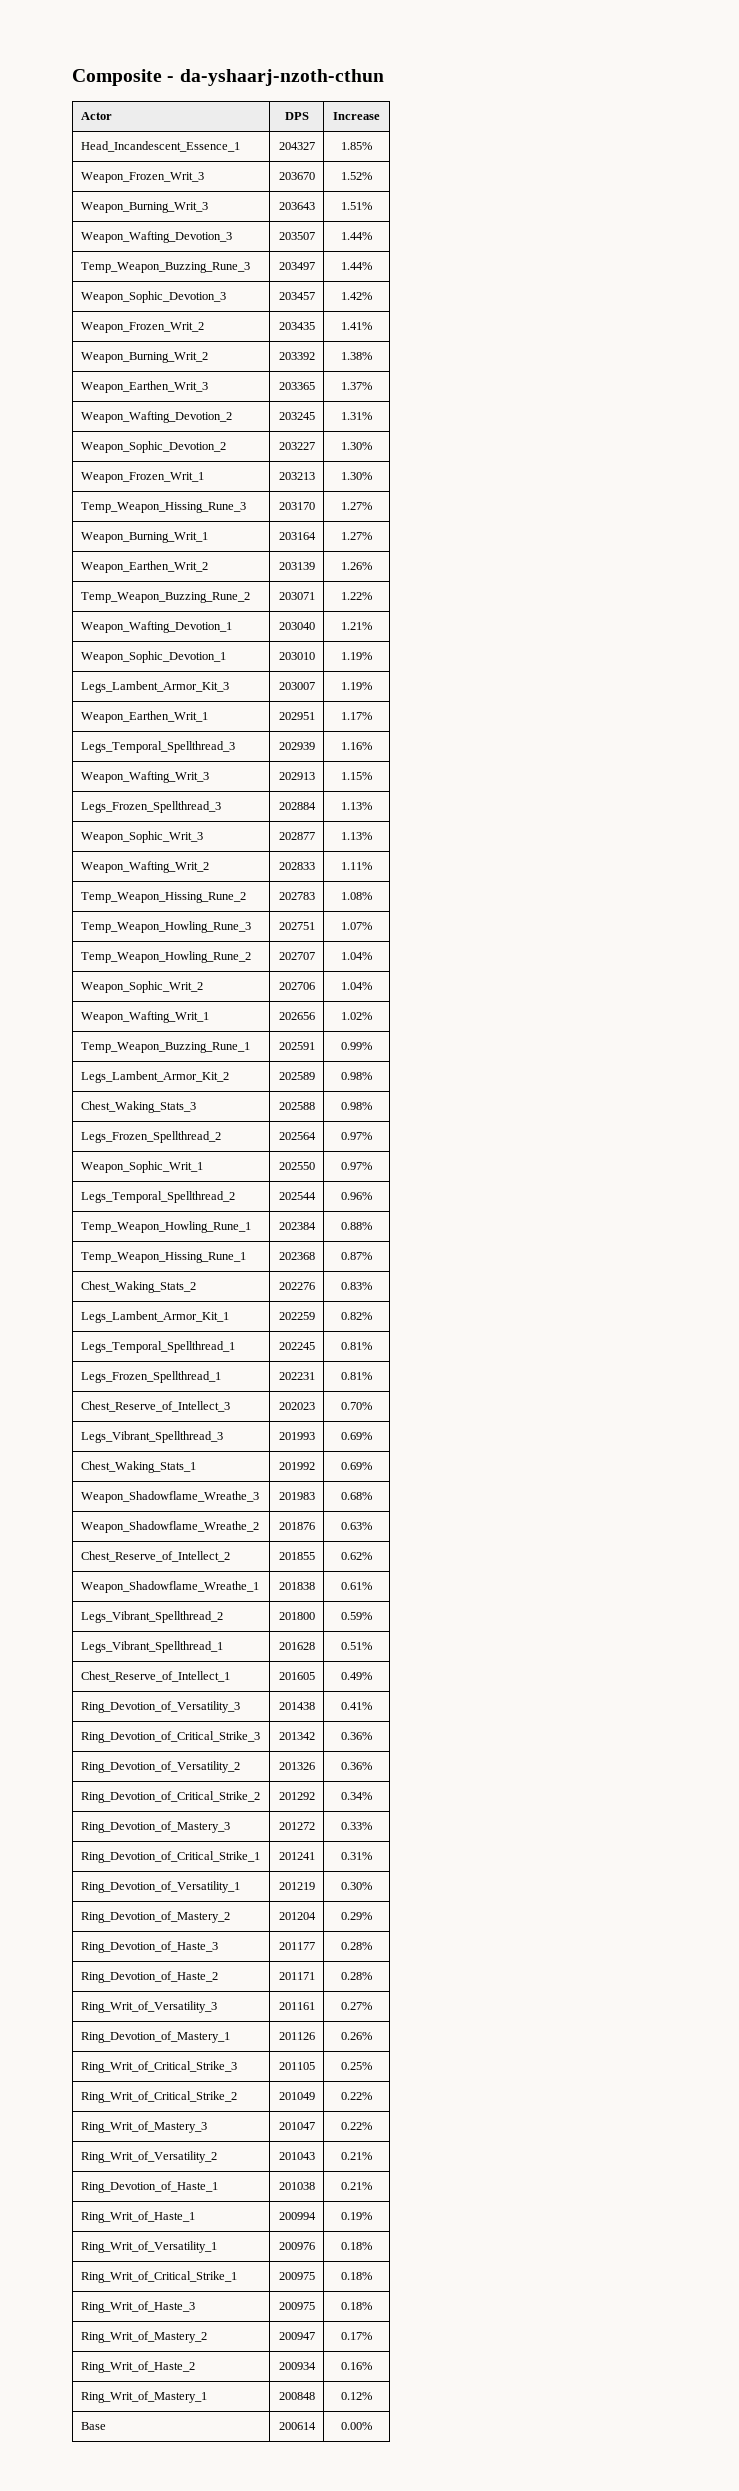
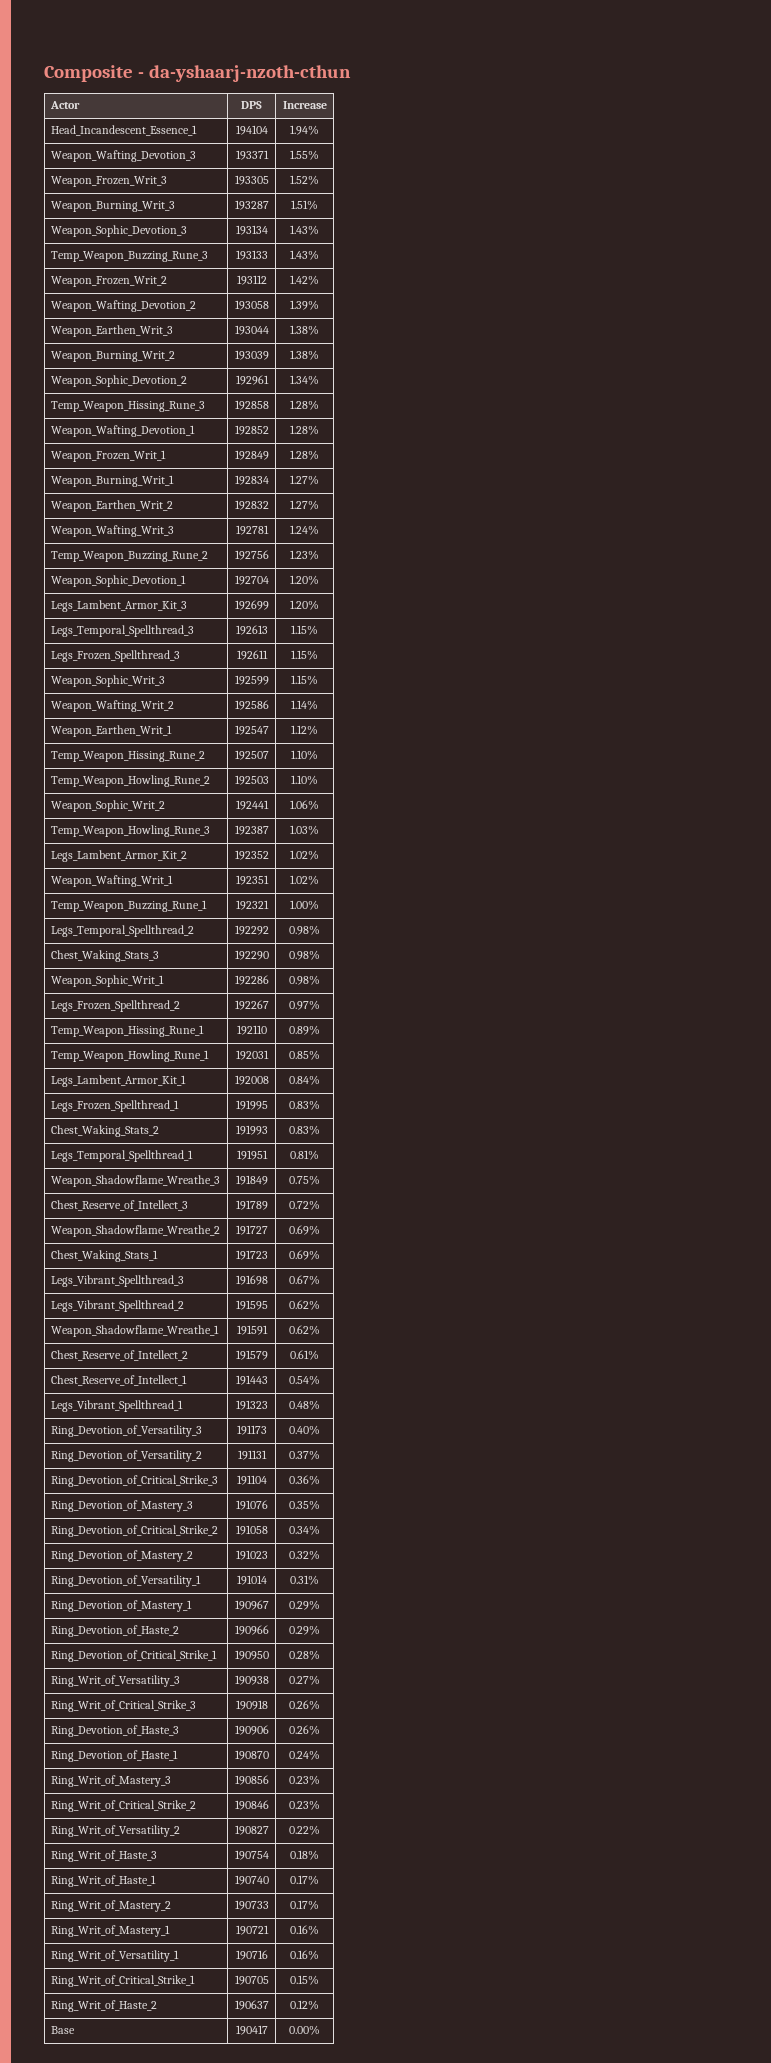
[278,142,315,150] [341,142,372,150] 204327 | 1.85% -> [235,125,268,135] [290,125,319,135] [50,150,196,162] [235,150,269,160] [290,150,319,160] 194104 | 1.94% // Weapon_Wafting_Devotion_3 | 193371 | 1.55%
[278,172,315,180] 203670 -> [234,175,269,185] 193305
[278,202,315,210] 203643 -> [234,200,269,210] 193287
[80,231,232,243] [278,232,315,240] [341,232,372,240] [80,262,250,273] [278,262,315,270] [341,262,372,270] [80,291,226,303] [278,292,315,300] [341,292,372,300] [80,322,204,333] [278,322,315,330] [341,322,372,330] Weapon_Wafting_Devotion_3 | 203507 | 1.44% // Temp_Weapon_Buzzing_Rune_3 | 203497 | 1.44% // Weapon_Sophic_Devotion_3 | 203457 | 1.42% // Weapon_Frozen_Writ_2 | 203435 | 1.41% -> [50,225,187,237] [235,225,268,235] [290,225,319,235] [50,251,208,262] [235,250,268,260] [290,250,319,260] [50,276,167,287] [236,275,267,285] [290,275,319,285] [50,300,196,312] [234,300,269,310] [290,300,319,310] [50,325,173,337] [234,325,269,335] [290,325,319,335] Weapon_Sophic_Devotion_3 | 193134 | 1.43% // Temp_Weapon_Buzzing_Rune_3 | 193133 | 1.43% // Weapon_Frozen_Writ_2 | 193112 | 1.42% // Weapon_Wafting_Devotion_2 | 193058 | 1.39% // Weapon_Earthen_Writ_3 | 193044 | 1.38%
[278,352,315,360] [341,352,372,360] [80,381,208,393] [278,382,315,390] [341,382,372,390] [80,411,232,423] [278,412,315,420] [341,412,372,420] [80,441,226,453] [278,442,315,450] [341,442,372,450] [80,472,204,483] [278,472,315,480] [341,472,372,480] [80,502,246,513] [278,502,315,510] [341,502,372,510] 203392 | 1.38% // Weapon_Earthen_Writ_3 | 203365 | 1.37% // Weapon_Wafting_Devotion_2 | 203245 | 1.31% // Weapon_Sophic_Devotion_2 | 203227 | 1.30% // Weapon_Frozen_Writ_1 | 203213 | 1.30% // Temp_Weapon_Hissing_Rune_3 | 203170 | 1.27% -> [234,350,269,360] [290,350,319,360] [50,375,187,387] [235,375,269,385] [290,375,319,385] [50,401,205,412] [234,400,269,410] [290,400,319,410] [50,425,195,437] [234,425,269,435] [290,425,319,435] [50,450,166,462] [234,450,269,460] [290,450,319,460] 193039 | 1.38% // Weapon_Sophic_Devotion_2 | 192961 | 1.34% // Temp_Weapon_Hissing_Rune_3 | 192858 | 1.28% // Weapon_Wafting_Devotion_1 | 192852 | 1.28% // Weapon_Frozen_Writ_1 | 192849 | 1.28%
[278,532,316,540] 203164 -> [234,475,269,485] 192834
[278,562,315,570] [341,562,372,570] [80,592,250,603] [278,592,315,600] [341,592,372,600] [80,621,232,633] [278,622,315,630] [341,622,372,630] 203139 | 1.26% // Temp_Weapon_Buzzing_Rune_2 | 203071 | 1.22% // Weapon_Wafting_Devotion_1 | 203040 | 1.21% -> [234,500,269,510] [290,500,319,510] [50,525,174,537] [235,525,269,535] [290,525,319,535] [50,551,208,562] [234,550,269,560] [290,550,319,560] 192832 | 1.27% // Weapon_Wafting_Writ_3 | 192781 | 1.24% // Temp_Weapon_Buzzing_Rune_2 | 192756 | 1.23%
[278,652,315,660] [341,652,372,660] 203010 | 1.19% -> [234,575,269,585] [290,575,319,585] 192704 | 1.20%
[278,682,315,690] [341,682,372,690] [80,711,208,723] [278,712,315,720] [341,712,372,720] [80,741,235,753] [278,742,315,750] [341,742,372,750] [80,771,209,783] [278,772,315,780] 203007 | 1.19% // Weapon_Earthen_Writ_1 | 202951 | 1.17% // Legs_Temporal_Spellthread_3 | 202939 | 1.16% // Weapon_Wafting_Writ_3 | 202913 -> [234,600,269,610] [290,600,319,610] [50,625,194,637] [235,625,268,635] 192699 | 1.20% // Legs_Temporal_Spellthread_3 | 192613
[278,802,316,810] [341,802,372,810] 202884 | 1.13% -> [236,650,268,660] [291,650,318,660] 192611 | 1.15%
[278,832,315,840] [341,832,372,840] 202877 | 1.13% -> [234,675,269,685] [291,675,318,685] 192599 | 1.15%
[278,862,315,870] [341,862,372,870] [80,892,246,903] [278,892,315,900] [341,892,372,900] [80,921,251,933] [278,922,315,930] [341,922,372,930] [80,951,251,963] [278,952,315,960] [341,952,372,960] [80,981,203,993] [278,982,315,990] [341,982,372,990] 202833 | 1.11% // Temp_Weapon_Hissing_Rune_2 | 202783 | 1.08% // Temp_Weapon_Howling_Rune_3 | 202751 | 1.07% // Temp_Weapon_Howling_Rune_2 | 202707 | 1.04% // Weapon_Sophic_Writ_2 | 202706 | 1.04% -> [234,700,269,710] [291,700,318,710] [50,725,172,737] [234,725,269,735] [291,725,318,735] [50,751,205,762] [234,750,269,760] [291,750,318,760] [50,775,210,787] [234,775,269,785] [291,775,318,785] [50,800,165,812] [235,800,269,810] [290,800,319,810] [50,825,210,837] [234,825,269,835] [290,825,319,835] [50,850,187,862] [234,850,269,860] [290,850,319,860] 192586 | 1.14% // Weapon_Earthen_Writ_1 | 192547 | 1.12% // Temp_Weapon_Hissing_Rune_2 | 192507 | 1.10% // Temp_Weapon_Howling_Rune_2 | 192503 | 1.10% // Weapon_Sophic_Writ_2 | 192441 | 1.06% // Temp_Weapon_Howling_Rune_3 | 192387 | 1.03% // Legs_Lambent_Armor_Kit_2 | 192352 | 1.02%
[278,1012,315,1020] 202656 -> [235,875,269,885] 192351
[278,1042,315,1050] [341,1042,372,1050] [80,1071,229,1083] [278,1072,315,1080] [341,1072,372,1080] [80,1101,196,1113] [278,1102,315,1110] 202591 | 0.99% // Legs_Lambent_Armor_Kit_2 | 202589 | 0.98% // Chest_Waking_Stats_3 | 202588 -> [235,900,269,910] [290,900,319,910] [50,925,194,937] [234,925,269,935] [289,925,320,935] [50,950,159,962] [234,950,269,960] [289,950,320,960] [50,975,164,987] [234,975,269,985] 192321 | 1.00% // Legs_Temporal_Spellthread_2 | 192292 | 0.98% // Chest_Waking_Stats_3 | 192290 | 0.98% // Weapon_Sophic_Writ_1 | 192286
[278,1132,316,1140] [341,1132,372,1140] [80,1161,203,1173] [278,1162,315,1170] [341,1162,372,1170] [80,1191,235,1203] [278,1192,316,1200] [341,1192,372,1200] [80,1221,251,1233] [278,1222,316,1230] [341,1222,372,1230] [80,1252,246,1263] [278,1252,315,1260] [341,1252,372,1260] 202564 | 0.97% // Weapon_Sophic_Writ_1 | 202550 | 0.97% // Legs_Temporal_Spellthread_2 | 202544 | 0.96% // Temp_Weapon_Howling_Rune_1 | 202384 | 0.88% // Temp_Weapon_Hissing_Rune_1 | 202368 | 0.87% -> [234,1000,269,1010] [289,1000,320,1010] [50,1025,204,1037] [236,1025,267,1035] [289,1025,320,1035] [50,1050,209,1062] [235,1050,269,1060] [289,1050,320,1060] [50,1075,186,1087] [234,1075,269,1085] [289,1075,320,1085] [50,1100,179,1112] [235,1100,268,1110] [289,1100,320,1110] 192267 | 0.97% // Temp_Weapon_Hissing_Rune_1 | 192110 | 0.89% // Temp_Weapon_Howling_Rune_1 | 192031 | 0.85% // Legs_Lambent_Armor_Kit_1 | 192008 | 0.84% // Legs_Frozen_Spellthread_1 | 191995 | 0.83%
[278,1282,315,1290] [341,1282,372,1290] [80,1311,229,1323] [278,1312,315,1320] [341,1312,372,1320] 202276 | 0.83% // Legs_Lambent_Armor_Kit_1 | 202259 | 0.82% -> [235,1125,268,1135] [289,1125,320,1135] 191993 | 0.83%
[278,1342,315,1350] [341,1342,372,1350] [80,1371,221,1383] [278,1372,315,1380] [341,1372,372,1380] [80,1401,230,1412] [278,1402,315,1410] [341,1402,372,1410] [80,1431,223,1443] [278,1432,315,1440] 202245 | 0.81% // Legs_Frozen_Spellthread_1 | 202231 | 0.81% // Chest_Reserve_of_Intellect_3 | 202023 | 0.70% // Legs_Vibrant_Spellthread_3 | 201993 -> [236,1150,268,1160] [290,1150,319,1160] [50,1175,220,1187] [235,1175,268,1185] [289,1175,320,1185] [50,1200,188,1211] [235,1200,268,1210] [289,1200,320,1210] [50,1225,220,1237] [235,1225,268,1235] 191951 | 0.81% // Weapon_Shadowflame_Wreathe_3 | 191849 | 0.75% // Chest_Reserve_of_Intellect_3 | 191789 | 0.72% // Weapon_Shadowflame_Wreathe_2 | 191727
[278,1462,315,1470] [341,1462,372,1470] [80,1491,259,1503] [278,1492,315,1500] [341,1492,372,1500] [80,1521,259,1533] [278,1522,315,1530] [341,1522,372,1530] [80,1551,230,1562] [278,1552,315,1560] [341,1552,372,1560] [80,1581,259,1593] [278,1582,315,1590] [341,1582,372,1590] [80,1611,223,1623] [278,1612,315,1620] [341,1612,372,1620] [80,1641,223,1653] [278,1642,315,1650] [341,1642,372,1650] [80,1671,230,1682] [278,1672,315,1680] [341,1672,372,1680] [80,1701,240,1713] [278,1702,315,1710] [341,1702,372,1710] 201992 | 0.69% // Weapon_Shadowflame_Wreathe_3 | 201983 | 0.68% // Weapon_Shadowflame_Wreathe_2 | 201876 | 0.63% // Chest_Reserve_of_Intellect_2 | 201855 | 0.62% // Weapon_Shadowflame_Wreathe_1 | 201838 | 0.61% // Legs_Vibrant_Spellthread_2 | 201800 | 0.59% // Legs_Vibrant_Spellthread_1 | 201628 | 0.51% // Chest_Reserve_of_Intellect_1 | 201605 | 0.49% // Ring_Devotion_of_Versatility_3 | 201438 | 0.41% -> [235,1250,268,1260] [289,1250,320,1260] [50,1275,184,1287] [235,1275,268,1285] [289,1275,320,1285] [50,1300,184,1312] [235,1300,268,1310] [289,1300,320,1310] [50,1325,219,1337] [236,1325,268,1335] [289,1325,320,1335] [50,1350,188,1361] [235,1350,268,1360] [290,1350,319,1360] [50,1375,187,1386] [235,1375,268,1385] [289,1375,320,1385] [50,1400,183,1412] [235,1400,268,1410] [289,1400,320,1410] [50,1425,202,1437] [236,1425,267,1435] [289,1425,320,1435] [50,1450,202,1462] [237,1450,267,1460] [289,1450,320,1460] 191723 | 0.69% // Legs_Vibrant_Spellthread_3 | 191698 | 0.67% // Legs_Vibrant_Spellthread_2 | 191595 | 0.62% // Weapon_Shadowflame_Wreathe_1 | 191591 | 0.62% // Chest_Reserve_of_Intellect_2 | 191579 | 0.61% // Chest_Reserve_of_Intellect_1 | 191443 | 0.54% // Legs_Vibrant_Spellthread_1 | 191323 | 0.48% // Ring_Devotion_of_Versatility_3 | 191173 | 0.40% // Ring_Devotion_of_Versatility_2 | 191131 | 0.37%
[278,1732,315,1740] [341,1732,372,1740] [80,1761,240,1773] [278,1762,315,1770] [341,1762,372,1770] 201342 | 0.36% // Ring_Devotion_of_Versatility_2 | 201326 | 0.36% -> [236,1475,267,1485] [289,1475,320,1485] [50,1500,193,1512] [235,1500,268,1510] [289,1500,320,1510] 191104 | 0.36% // Ring_Devotion_of_Mastery_3 | 191076 | 0.35%
[278,1792,315,1800] 201292 -> [235,1525,268,1535] 191058
[80,1821,230,1833] [278,1822,315,1830] [341,1822,372,1830] [80,1851,260,1863] [278,1852,315,1860] [341,1852,372,1860] [80,1881,240,1893] [278,1882,315,1890] [341,1882,372,1890] [80,1911,230,1923] [278,1912,316,1920] [341,1912,372,1920] [80,1941,218,1953] [278,1942,315,1950] [341,1942,372,1950] [80,1971,218,1983] [278,1972,315,1980] Ring_Devotion_of_Mastery_3 | 201272 | 0.33% // Ring_Devotion_of_Critical_Strike_1 | 201241 | 0.31% // Ring_Devotion_of_Versatility_1 | 201219 | 0.30% // Ring_Devotion_of_Mastery_2 | 201204 | 0.29% // Ring_Devotion_of_Haste_3 | 201177 | 0.28% // Ring_Devotion_of_Haste_2 | 201171 -> [50,1550,193,1562] [235,1550,268,1560] [289,1550,320,1560] [50,1575,201,1587] [236,1575,267,1585] [290,1575,319,1585] [50,1600,192,1612] [234,1600,269,1610] [289,1600,320,1610] [50,1625,179,1637] [234,1625,269,1635] [289,1625,320,1635] [50,1650,217,1662] [234,1650,269,1660] Ring_Devotion_of_Mastery_2 | 191023 | 0.32% // Ring_Devotion_of_Versatility_1 | 191014 | 0.31% // Ring_Devotion_of_Mastery_1 | 190967 | 0.29% // Ring_Devotion_of_Haste_2 | 190966 | 0.29% // Ring_Devotion_of_Critical_Strike_1 | 190950
[278,2002,315,2010] 201161 -> [234,1675,269,1685] 190938
[80,2031,230,2043] [278,2032,315,2040] [341,2032,372,2040] [80,2061,237,2073] [278,2062,315,2070] [341,2062,372,2070] [80,2091,237,2103] [278,2092,315,2100] [341,2092,372,2100] [80,2121,207,2133] [278,2122,315,2130] [341,2122,372,2130] [80,2151,217,2163] [278,2152,315,2160] [341,2152,372,2160] [80,2181,218,2193] [278,2182,315,2190] [341,2182,372,2190] [80,2211,195,2223] [278,2212,316,2220] [341,2212,372,2220] Ring_Devotion_of_Mastery_1 | 201126 | 0.26% // Ring_Writ_of_Critical_Strike_3 | 201105 | 0.25% // Ring_Writ_of_Critical_Strike_2 | 201049 | 0.22% // Ring_Writ_of_Mastery_3 | 201047 | 0.22% // Ring_Writ_of_Versatility_2 | 201043 | 0.21% // Ring_Devotion_of_Haste_1 | 201038 | 0.21% // Ring_Writ_of_Haste_1 | 200994 | 0.19% -> [50,1700,196,1712] [235,1700,268,1710] [289,1700,320,1710] [50,1725,179,1737] [234,1725,269,1735] [289,1725,320,1735] [50,1750,178,1762] [234,1750,269,1760] [289,1750,320,1760] [50,1775,171,1787] [234,1775,269,1785] [289,1775,320,1785] [50,1800,196,1812] [234,1800,269,1810] [289,1800,320,1810] [50,1825,180,1837] [234,1825,269,1835] [289,1825,320,1835] [50,1850,157,1862] [234,1850,269,1860] [290,1850,319,1860] [50,1875,156,1887] [234,1875,269,1885] [290,1875,319,1885] [50,1900,171,1912] [234,1900,269,1910] [290,1900,319,1910] [50,1925,170,1937] [235,1925,269,1935] [290,1925,319,1935] Ring_Writ_of_Critical_Strike_3 | 190918 | 0.26% // Ring_Devotion_of_Haste_3 | 190906 | 0.26% // Ring_Devotion_of_Haste_1 | 190870 | 0.24% // Ring_Writ_of_Mastery_3 | 190856 | 0.23% // Ring_Writ_of_Critical_Strike_2 | 190846 | 0.23% // Ring_Writ_of_Versatility_2 | 190827 | 0.22% // Ring_Writ_of_Haste_3 | 190754 | 0.18% // Ring_Writ_of_Haste_1 | 190740 | 0.17% // Ring_Writ_of_Mastery_2 | 190733 | 0.17% // Ring_Writ_of_Mastery_1 | 190721 | 0.16%
[278,2242,315,2250] [341,2242,372,2250] 200976 | 0.18% -> [235,1950,268,1960] [290,1950,319,1960] 190716 | 0.16%
[278,2272,315,2280] [341,2272,372,2280] [80,2301,195,2313] [278,2302,315,2310] [341,2302,372,2310] [80,2331,207,2343] [278,2332,315,2340] [341,2332,372,2340] [80,2361,195,2373] [278,2362,316,2370] [341,2362,372,2370] [80,2391,207,2403] [278,2392,315,2400] 200975 | 0.18% // Ring_Writ_of_Haste_3 | 200975 | 0.18% // Ring_Writ_of_Mastery_2 | 200947 | 0.17% // Ring_Writ_of_Haste_2 | 200934 | 0.16% // Ring_Writ_of_Mastery_1 | 200848 -> [234,1975,269,1985] [290,1975,319,1985] [50,2000,157,2012] [234,2000,269,2010] 190705 | 0.15% // Ring_Writ_of_Haste_2 | 190637
[278,2422,316,2430] 200614 -> [235,2025,268,2035] 190417

